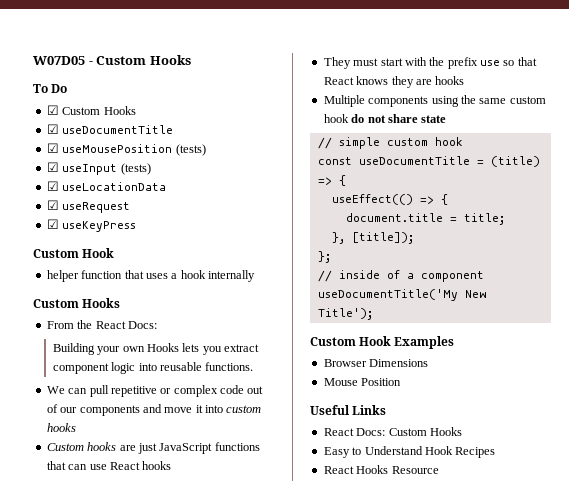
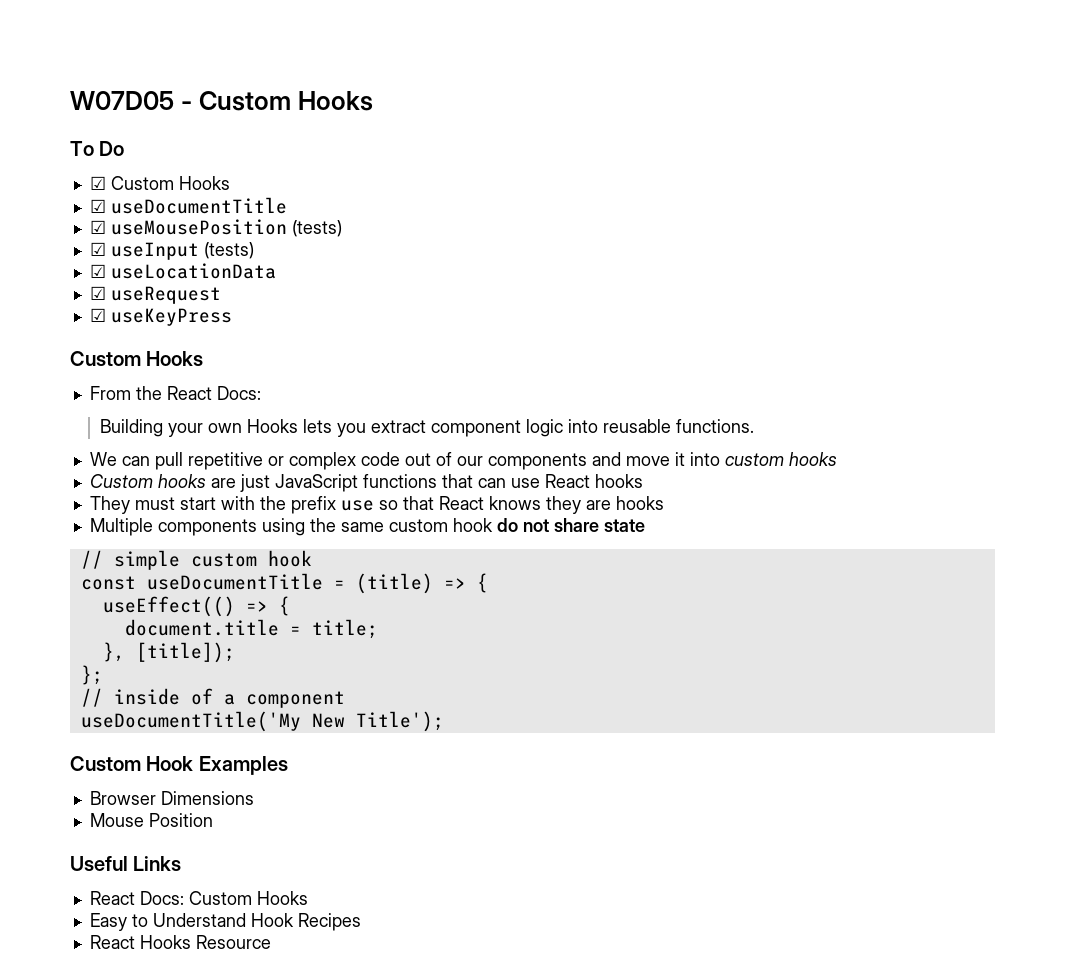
[33,248,115,258] [46,270,255,282] // Custom Hook // helper function that uses a hook internally -> (232, 317) none

